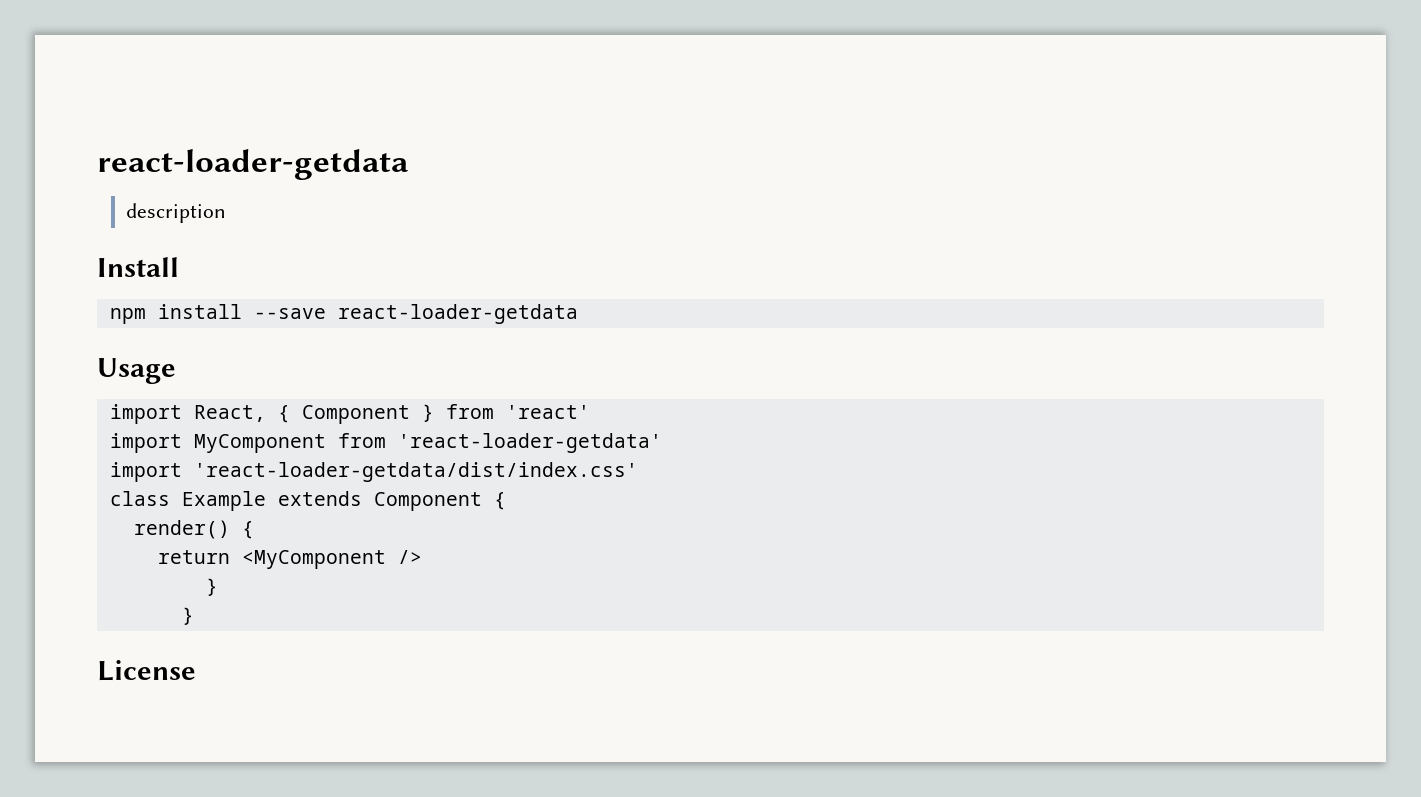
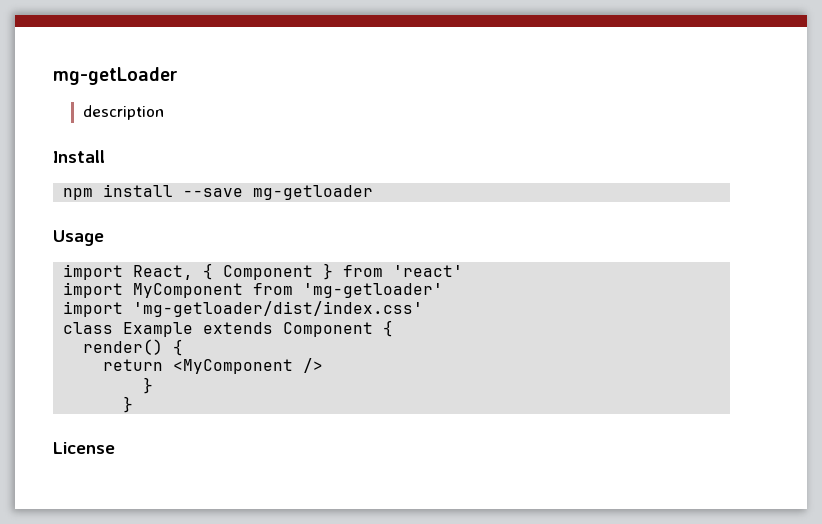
[97,149,408,180] react-loader-getdata -> [53,67,178,85] mg-getLoader
[337,304,578,324] react-loader-getdata -> [253,185,374,200] mg-getloader
[397,433,662,453] [109,462,638,482] 'react-loader-getdata' // import 'react-loader-getdata/dist/index.css' -> [303,283,444,298] [63,301,424,317] 'mg-getloader' // import 'mg-getloader/dist/index.css'

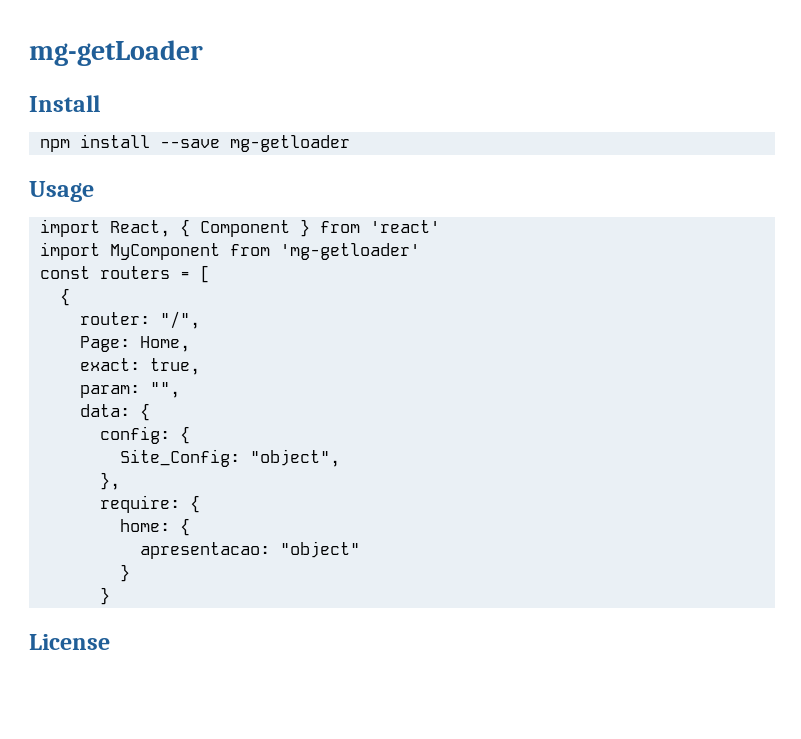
[83,105,165,120] // description -> (203, 53) none
[63,301,424,317] [63,320,394,337] [83,339,184,356] [103,358,324,374] import 'mg-getloader/dist/index.css' // class Example extends Component { // render() { // return <MyComponent /> -> [39,265,210,283] [59,288,70,306] [79,311,200,329] [79,336,190,352] [79,358,200,375] [79,382,180,398] [79,403,150,421] [99,426,190,444] [119,449,340,467] [99,472,120,490] [99,495,200,513] [119,518,190,536] [139,541,360,559] const routers = [ // { // router: "/", // Page: Home, // exact: true, // param: "", // data: { // config: { // Site_Config: "object", // }, // require: { // home: { // apresentacao: "object"

